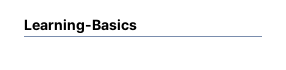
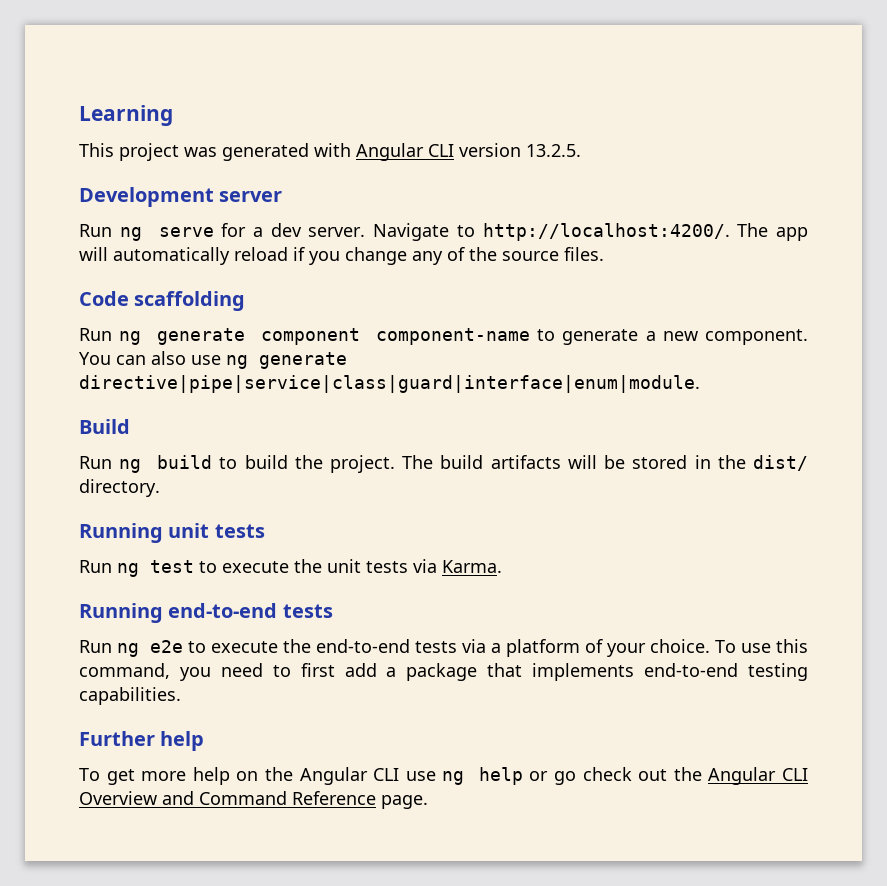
[24,19,137,34] Learning-Basics -> [79,105,173,126] [79,143,581,161] [79,187,283,207] [79,223,808,241] [79,247,604,265] [79,291,246,311] [79,328,808,345] [79,351,347,369] [79,375,700,393] [79,419,130,434] [79,455,808,473] [79,479,160,497] [79,523,265,543] [79,559,502,577] [79,603,333,623] [79,639,808,657] [79,663,808,681] [79,687,181,705] [79,731,205,751] [79,767,808,785] [79,791,428,809] Learning // This project was generated with Angular CLI version 13.2.5. // Development server // Run ng serve for a dev server. Navigate to http://localhost:4200/. The app will automatically reload if you change any of the source files. // Code scaffolding // Run ng generate component component-name to generate a new component. You can also use ng generate directive|pipe|service|class|guard|interface|enum|module. // Build // Run ng build to build the project. The build artifacts will be stored in the dist/ directory. // Running unit tests // Run ng test to execute the unit tests via Karma. // Running end-to-end tests // Run ng e2e to execute the end-to-end tests via a platform of your choice. To use this command, you need to first add a package that implements end-to-end testing capabilities. // Further help // To get more help on the Angular CLI use ng help or go check out the Angular CLI Overview and Command Reference page.

